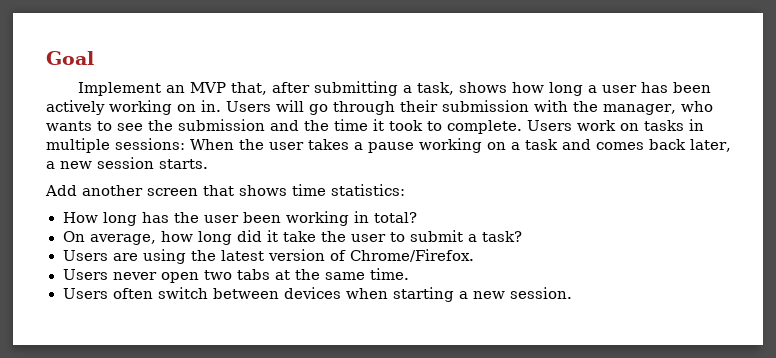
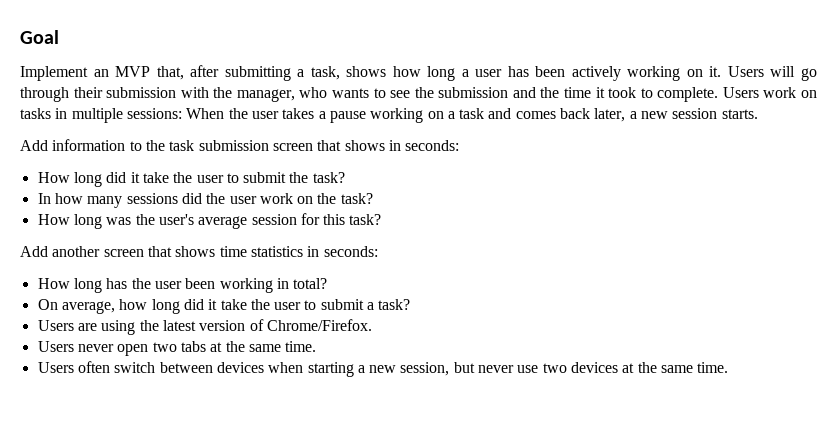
[201,100,221,112] in. -> [709,66,722,77] it.
(208, 164) none -> [20,139,460,151] [37,172,345,187] [37,193,373,208] [37,213,382,229] // Add information to the task submission screen that shows in seconds: // How long did it take the user to submit the task? // In how many sessions did the user work on the task? // How long was the user's average session for this task?
[331,184,405,196] statistics: -> [250,246,378,257] statistics in seconds:
[509,287,572,299] session. -> [400,362,729,376] session, but never use two devices at the same time.

